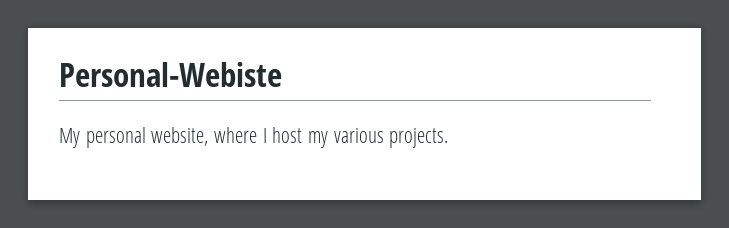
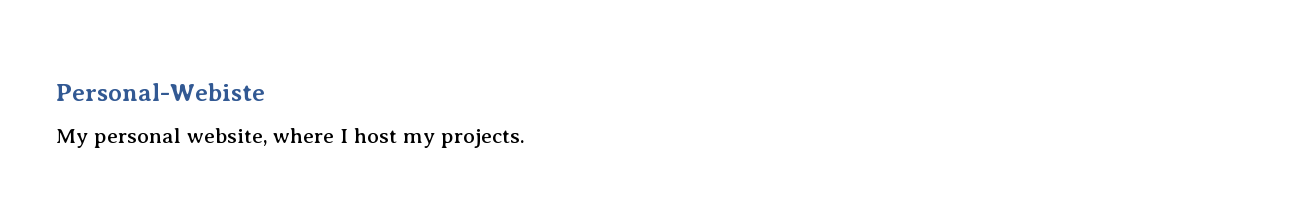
[333,128,384,143] various -> (435, 140) none

